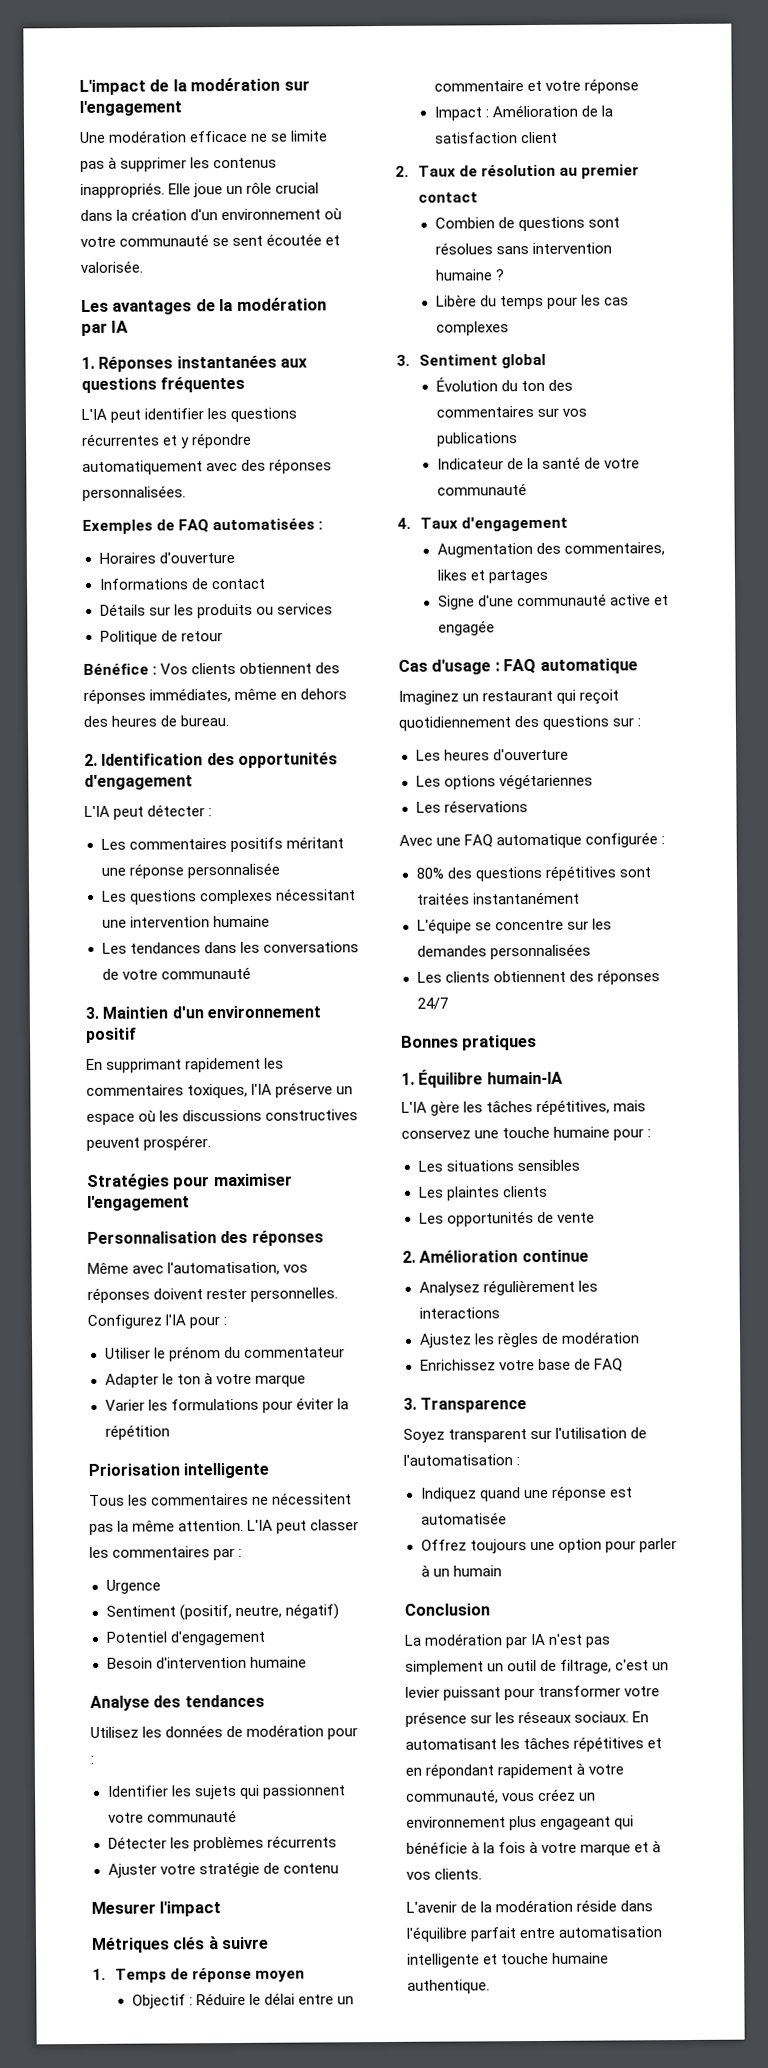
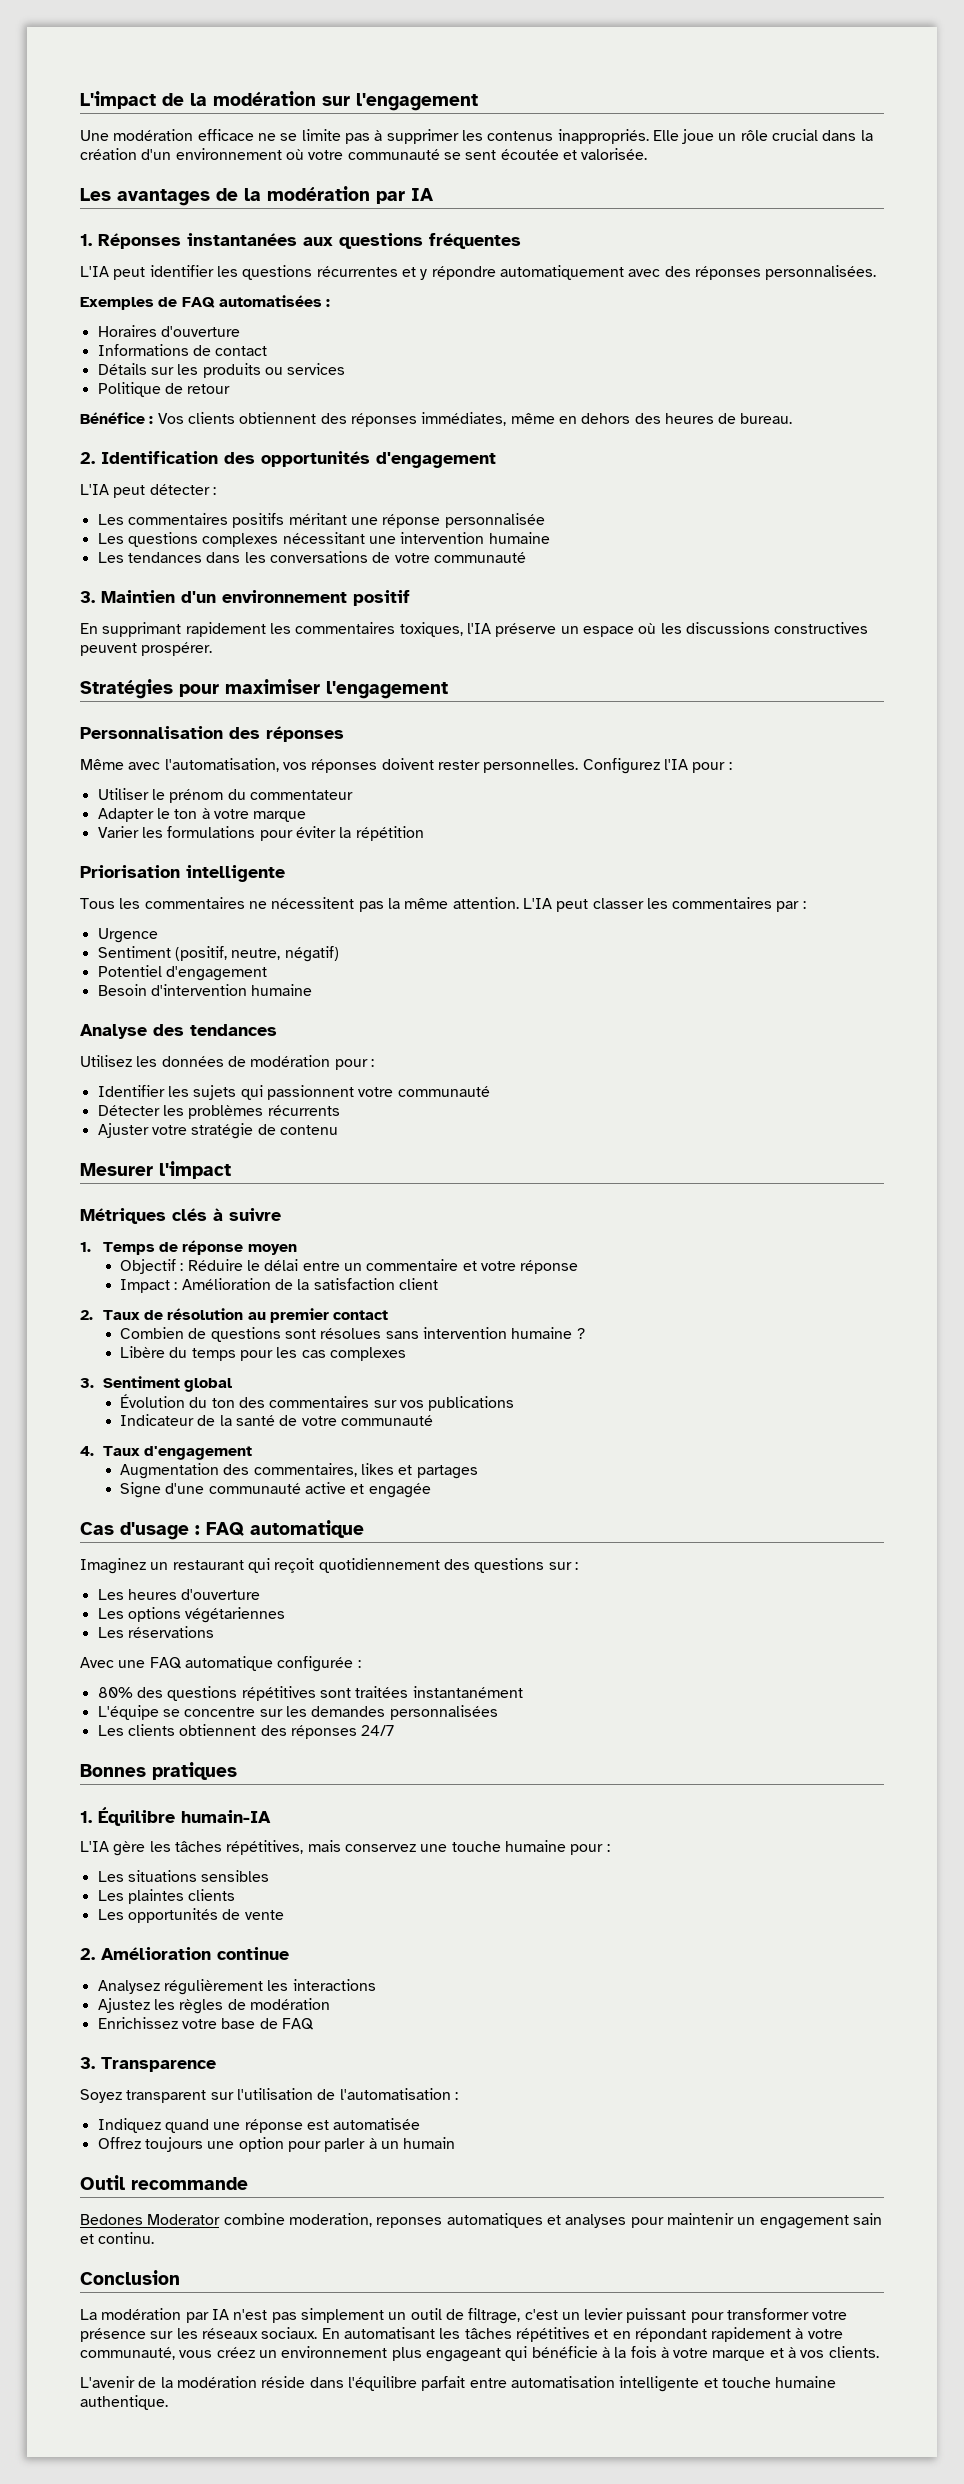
(502, 1571) none -> [80,2175,248,2190] [80,2213,882,2229] [80,2232,155,2244] // Outil recommande // Bedones Moderator combine moderation, reponses automatiques et analyses pour maintenir un engagement sain et continu.

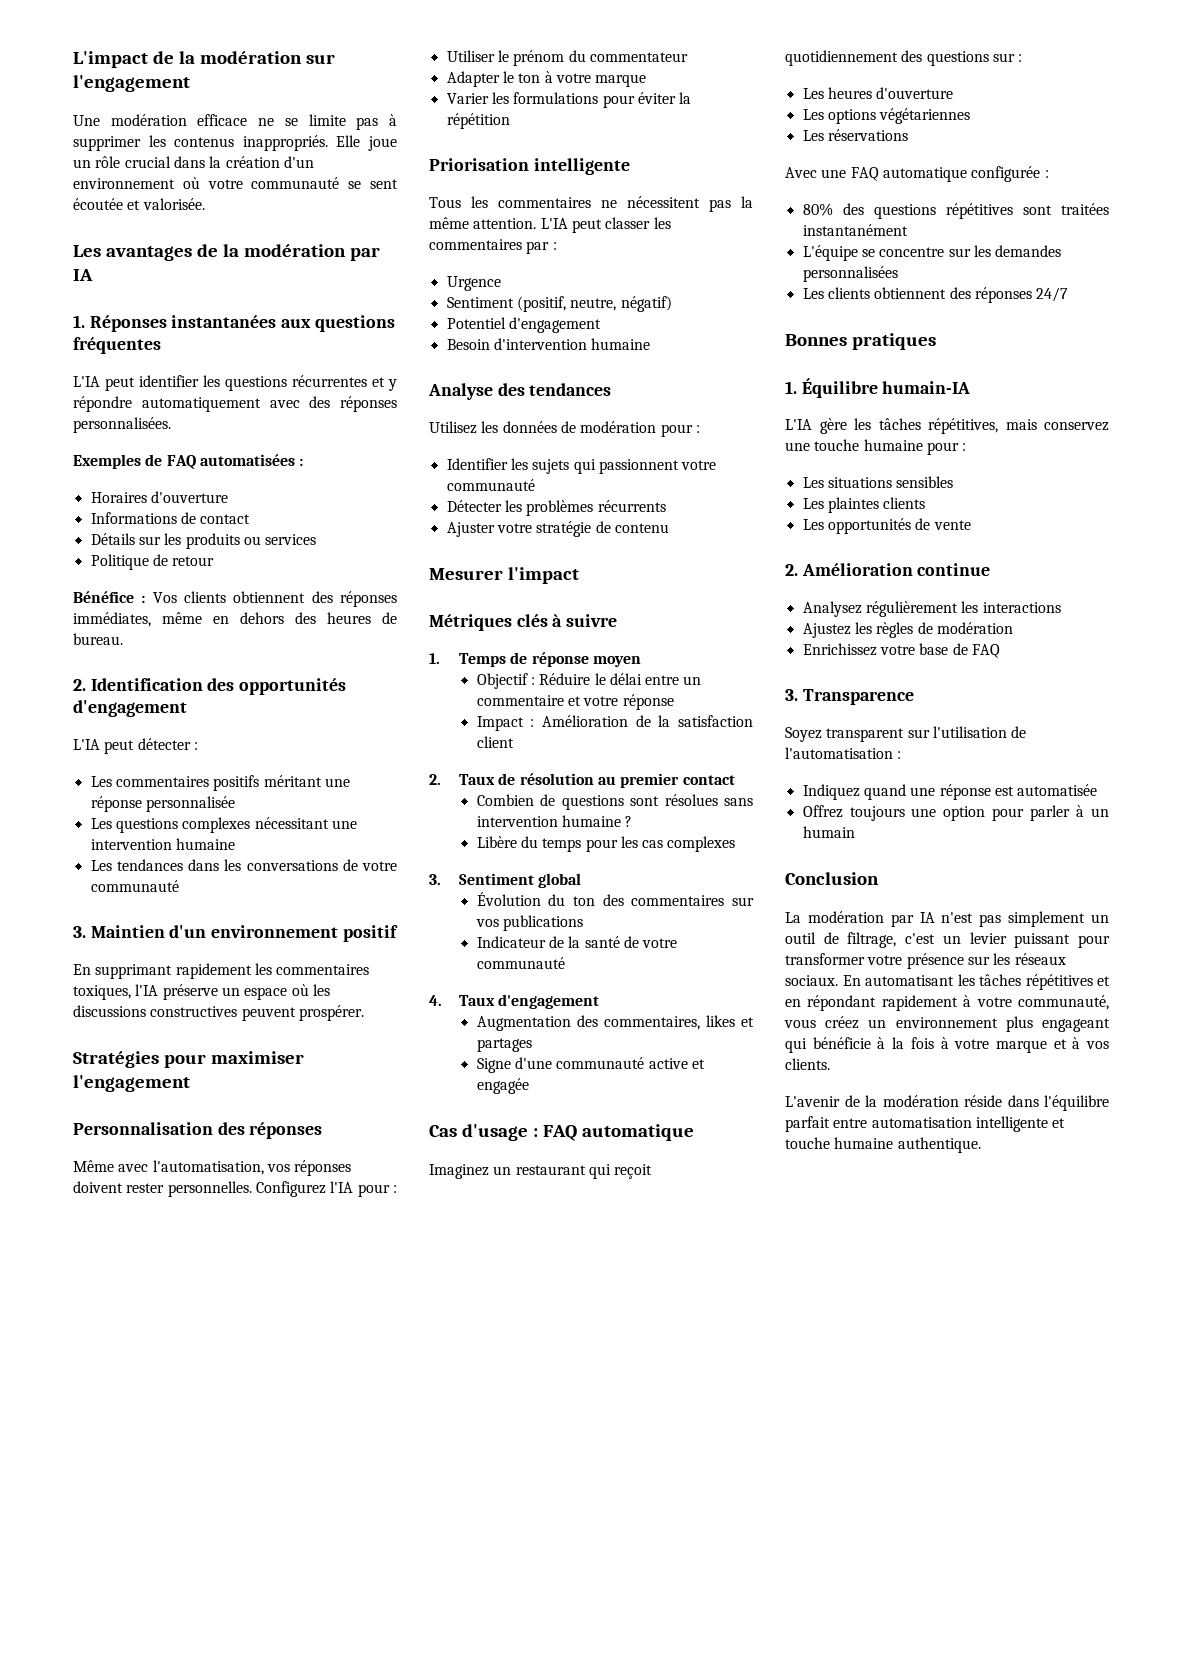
[80,2175,248,2190] [80,2213,882,2229] [80,2232,155,2244] // Outil recommande // Bedones Moderator combine moderation, reponses automatiques et analyses pour maintenir un engagement sain et continu. -> (855, 832) none

